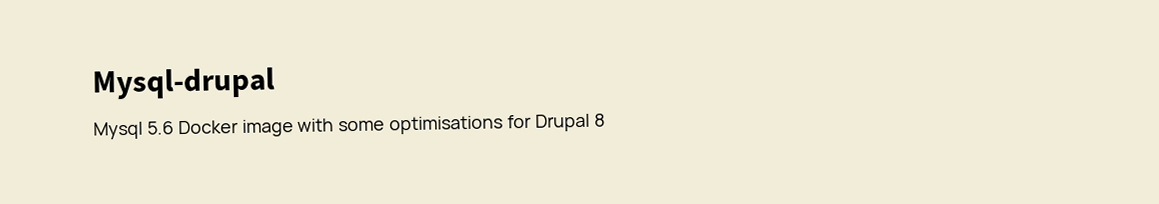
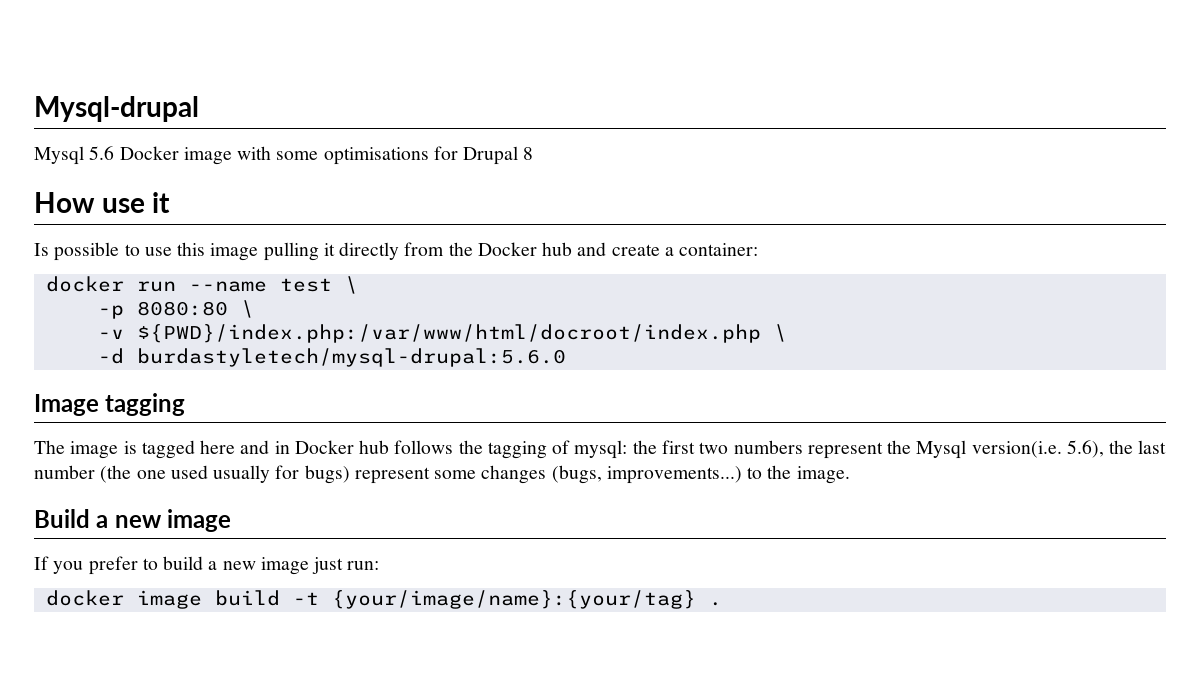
(605, 120) none -> [34,192,171,213] [34,242,759,261] [45,276,358,294] [97,300,254,319] [97,324,787,343] [97,348,566,367] [34,393,186,416] [34,440,1167,459] [34,465,850,484] [34,509,232,532] [34,556,380,575] [45,590,722,609] // How use it // Is possible to use this image pulling it directly from the Docker hub and create a container: // docker run --name test \ // -p 8080:80 \ // -v ${PWD}/index.php:/var/www/html/docroot/index.php \ // -d burdastyletech/mysql-drupal:5.6.0 // Image tagging // The image is tagged here and in Docker hub follows the tagging of mysql: the first two numbers represent the Mysql version(i.e. 5.6), the last number (the one used usually for bugs) represent some changes (bugs, improvements...) to the image. // Build a new image // If you prefer to build a new image just run: // docker image build -t {your/image/name}:{your/tag} .

